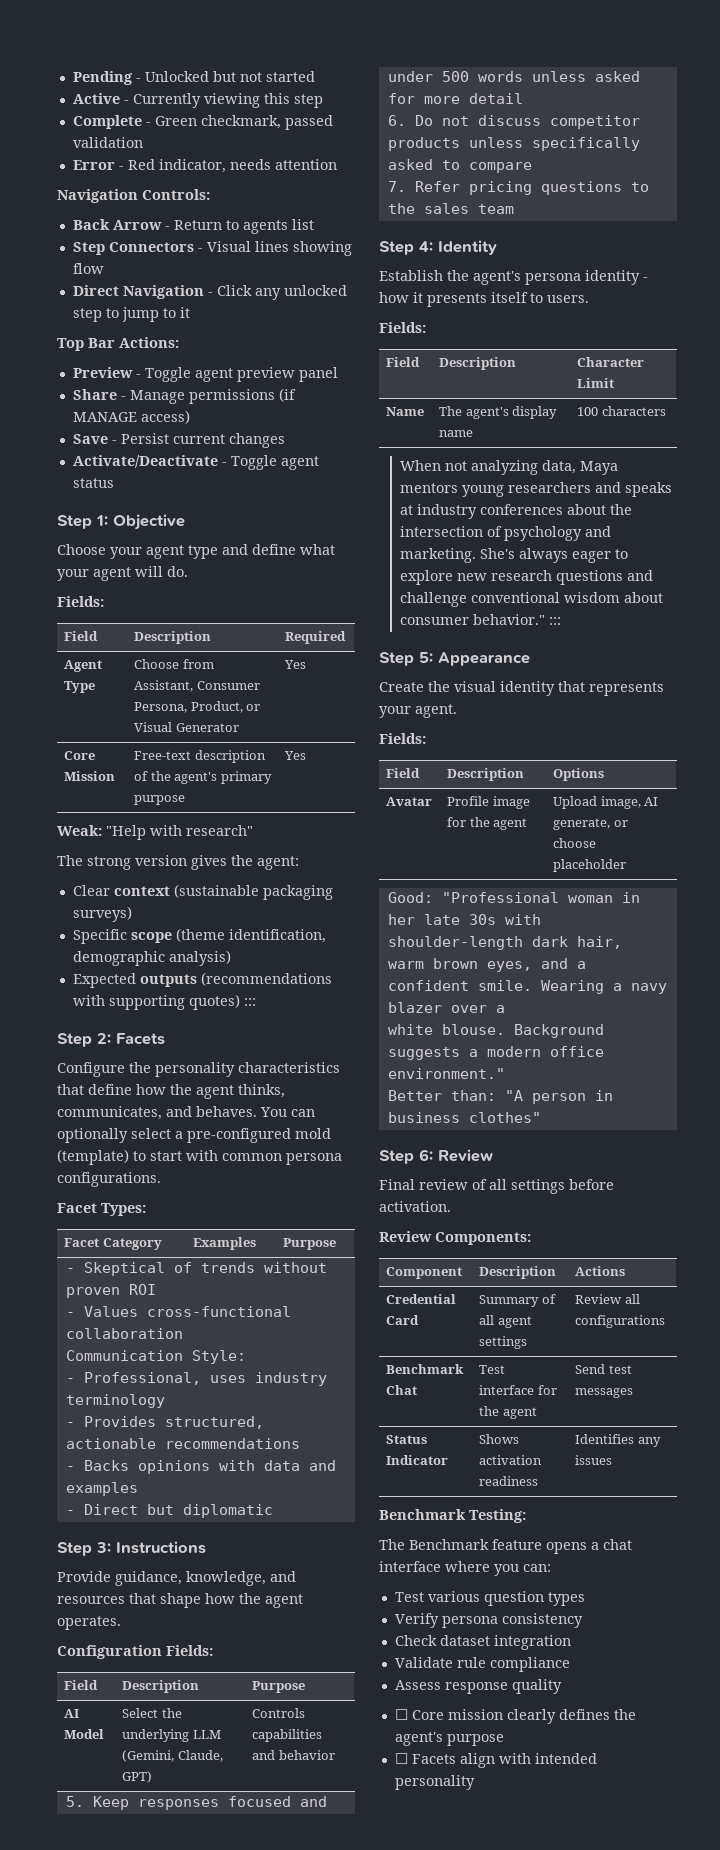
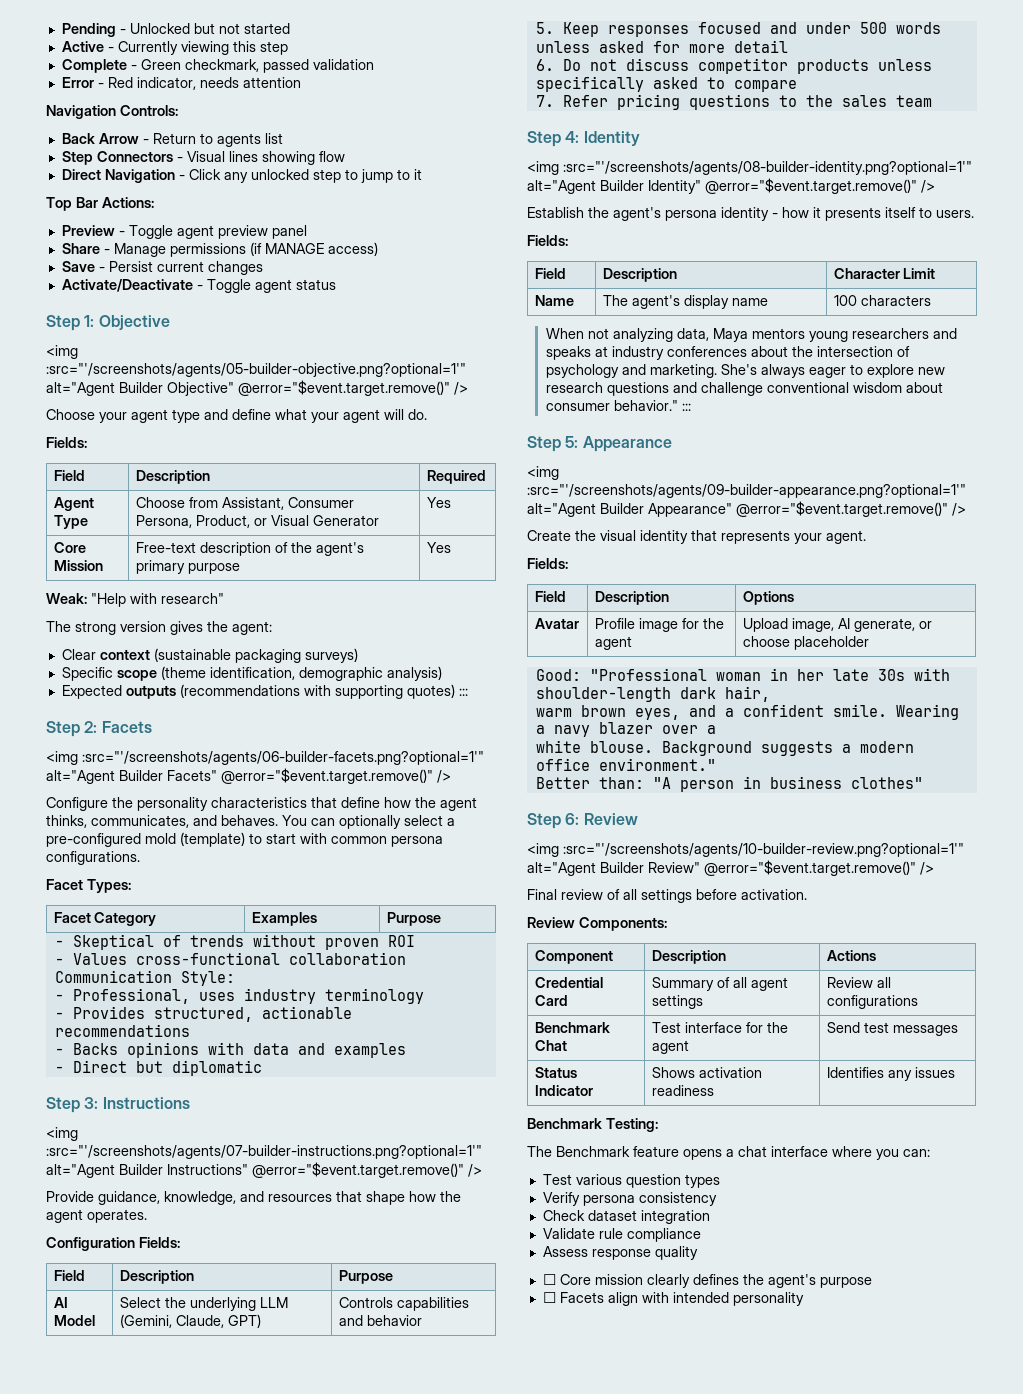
(185, 522) none -> [46,345,78,359] [46,363,466,377] [46,380,468,396] // <img :src="'/screenshots/agents/05-builder-objective.png?optional=1'" alt="Agent Builder Objective" @error="$event.target.remove()" />
(165, 1039) none -> [46,751,484,765] [46,768,451,784] // <img :src="'/screenshots/agents/06-builder-facets.png?optional=1'" alt="Agent Builder Facets" @error="$event.target.remove()" />
(206, 1547) none -> [46,1127,78,1141] [46,1145,482,1159] [46,1162,482,1178] // <img :src="'/screenshots/agents/07-builder-instructions.png?optional=1'" alt="Agent Builder Instructions" @error="$event.target.remove()" />
(497, 247) none -> [527,161,972,175] [527,178,935,194] // <img :src="'/screenshots/agents/08-builder-identity.png?optional=1'" alt="Agent Builder Identity" @error="$event.target.remove()" />
(530, 659) none -> [527,466,559,480] [527,484,966,498] [527,501,966,517] // <img :src="'/screenshots/agents/09-builder-appearance.png?optional=1'" alt="Agent Builder Appearance" @error="$event.target.remove()" />
(493, 1155) none -> [527,843,964,857] [527,860,934,876] // <img :src="'/screenshots/agents/10-builder-review.png?optional=1'" alt="Agent Builder Review" @error="$event.target.remove()" />

